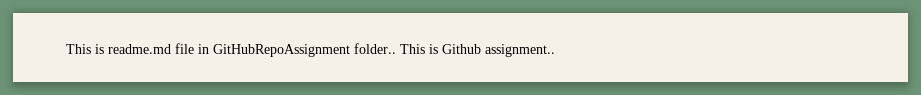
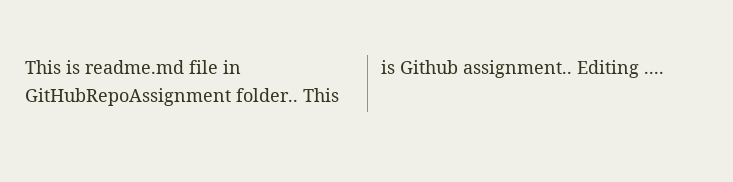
(555, 50) none -> [577,60,664,78] Editing ....

